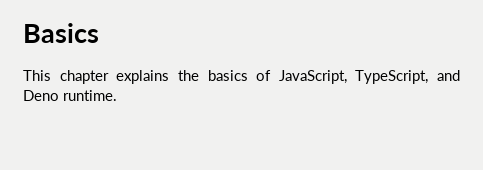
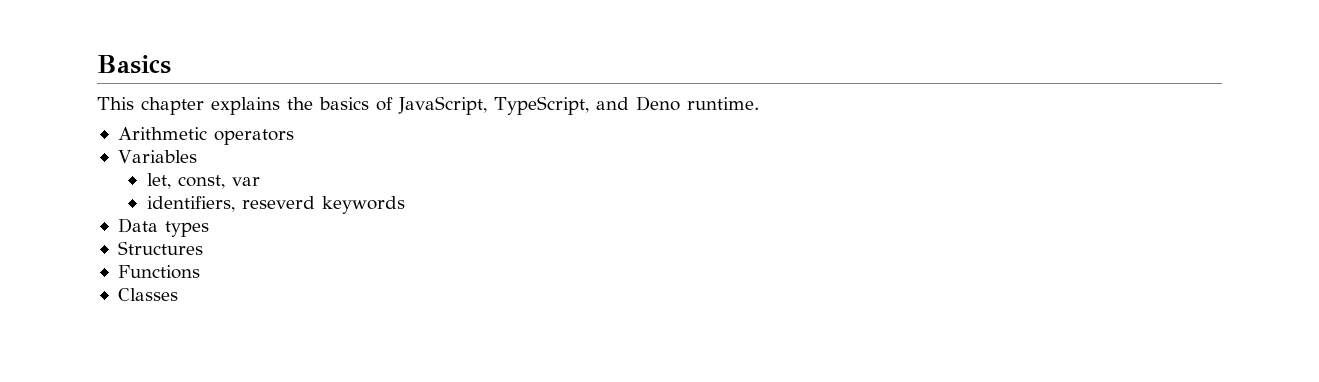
(117, 95) none -> [117,127,294,145] [117,150,197,163] [146,173,260,189] [146,196,405,214] [117,218,209,237] [117,241,203,255] [117,265,200,279] [117,288,178,301] // Arithmetic operators // Variables // let, const, var // identifiers, reseverd keywords // Data types // Structures // Functions // Classes

